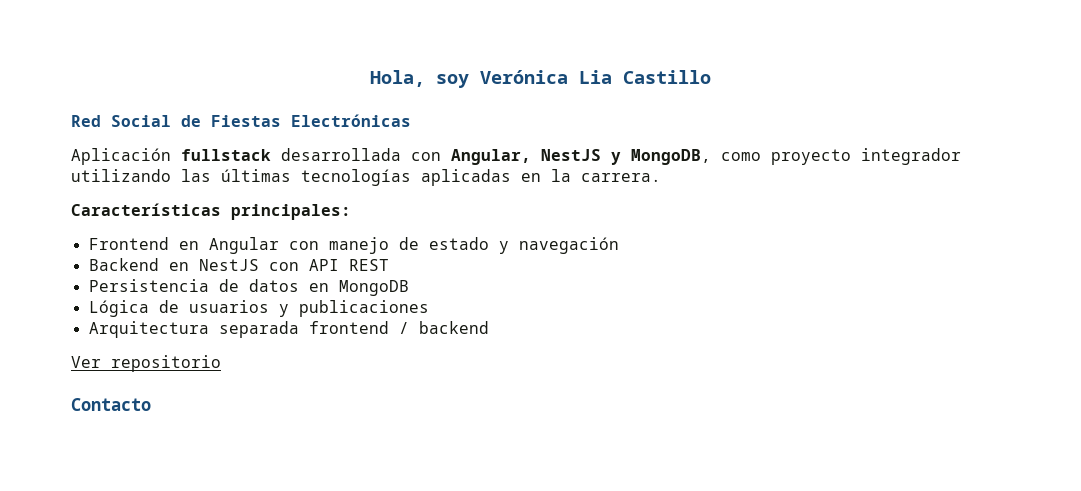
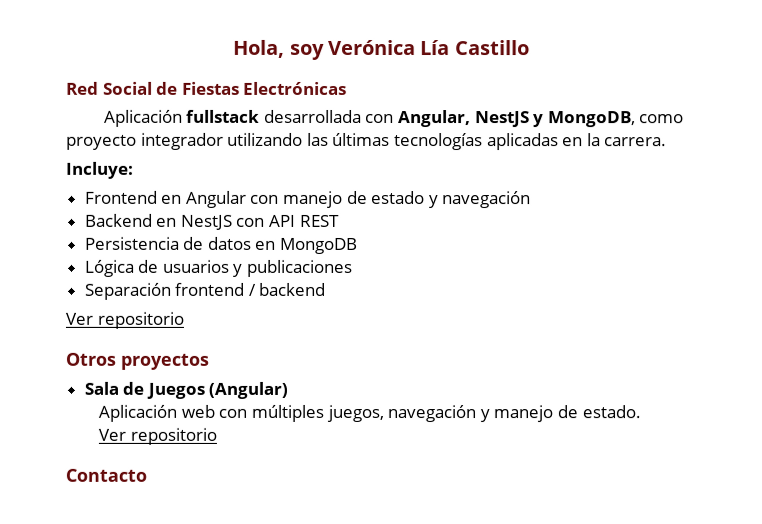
[579,70,612,84] Lia -> [420,40,451,56] Lía
[71,203,351,220] Características principales: -> [66,161,134,179] Incluye:
[88,321,299,338] Arquitectura separada -> [83,282,171,300] Separación
(221, 363) none -> [65,352,209,370] [83,381,289,399] [98,404,641,423] [98,427,217,445] // Otros proyectos // Sala de Juegos (Angular) // Aplicación web con múltiples juegos, navegación y manejo de estado. // Ver repositorio

